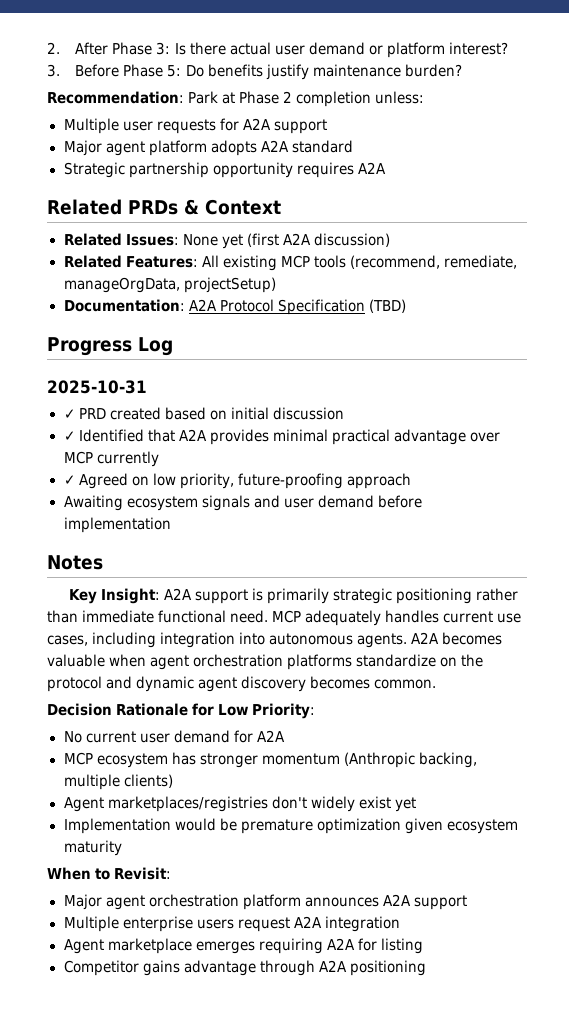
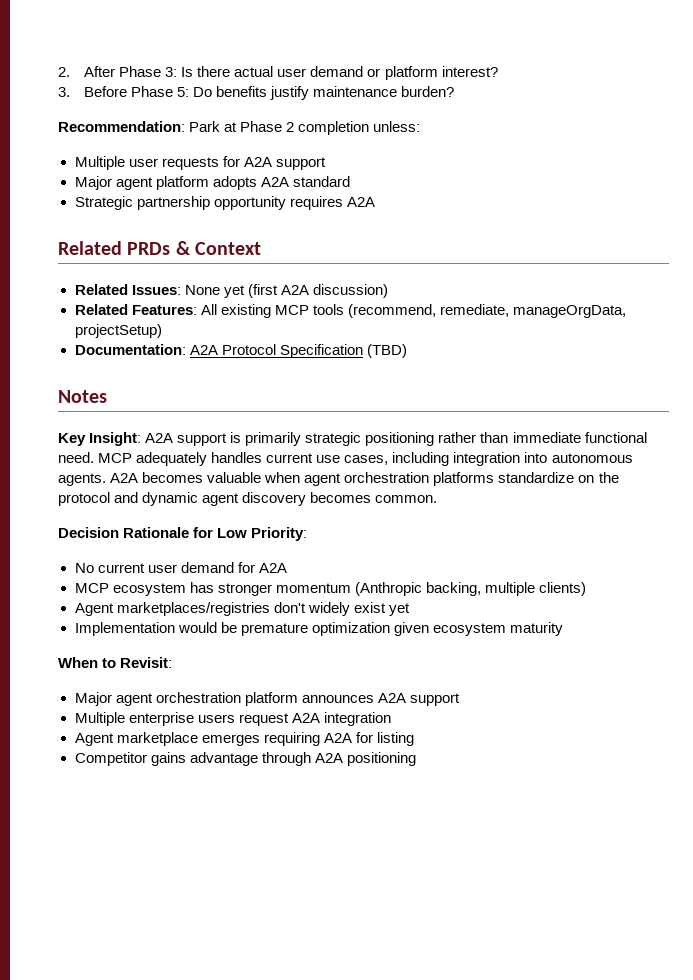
[47,337,173,356] [47,380,147,394] [63,407,344,420] [63,429,500,445] [63,451,159,467] [63,473,411,489] [63,495,422,511] [63,517,171,533] // Progress Log // 2025-10-31 // ✓ PRD created based on initial discussion // ✓ Identified that A2A provides minimal practical advantage over MCP currently // ✓ Agreed on low priority, future-proofing approach // Awaiting ecosystem signals and user demand before implementation -> (407, 351) none

